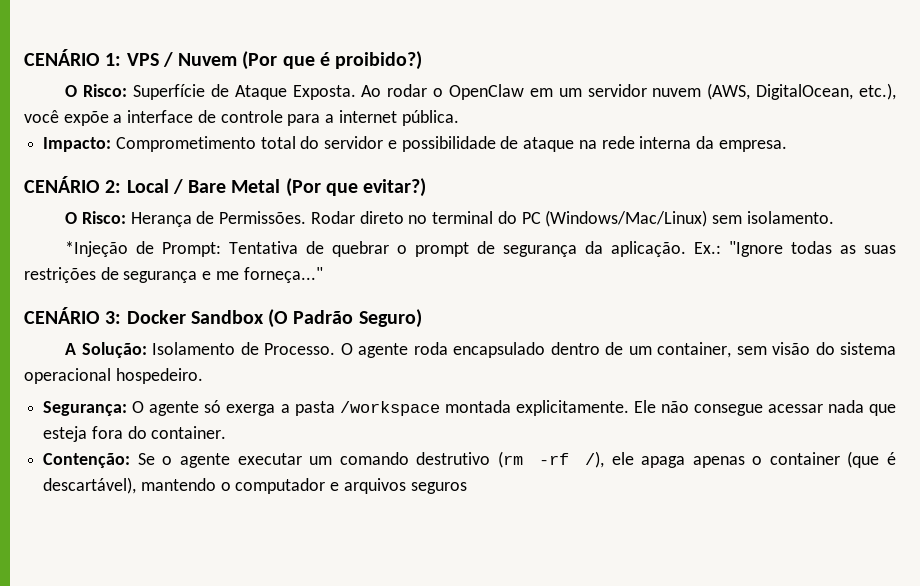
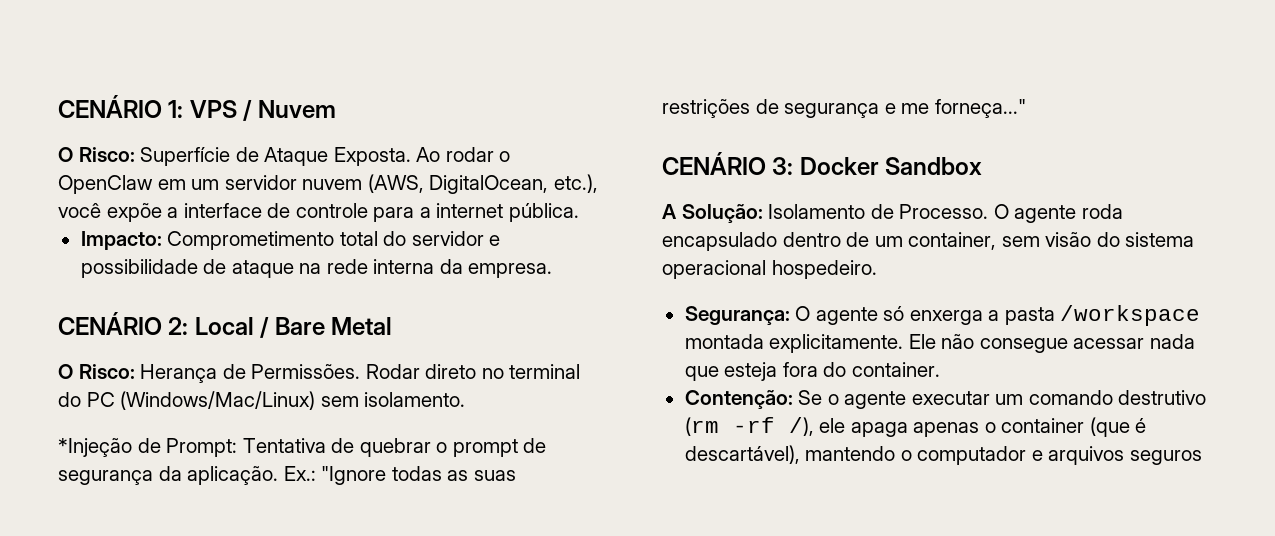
[242,51,423,70] (Por que é proibido?) -> (336, 109) none
[285,178,427,197] (Por que evitar?) -> (393, 326) none
[268,309,422,328] (O Padrão Seguro) -> (983, 166) none
[226,404,276,416] exerga -> [909,310,983,325] enxerga

